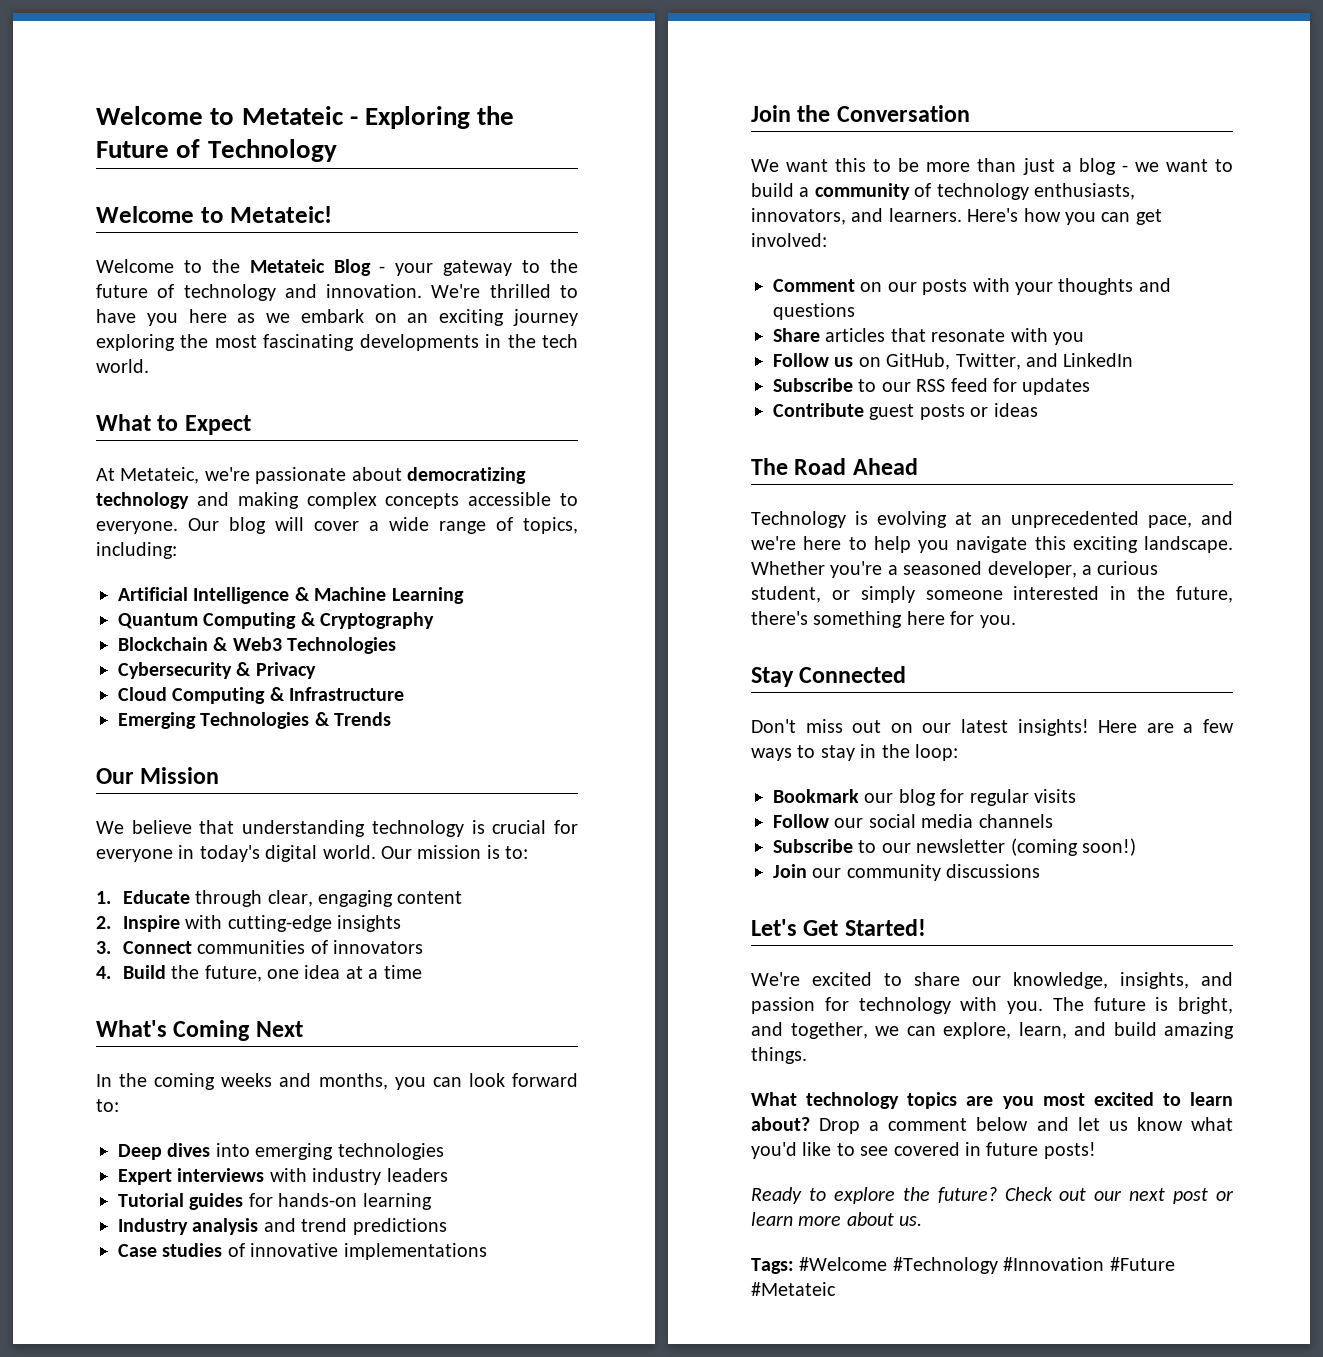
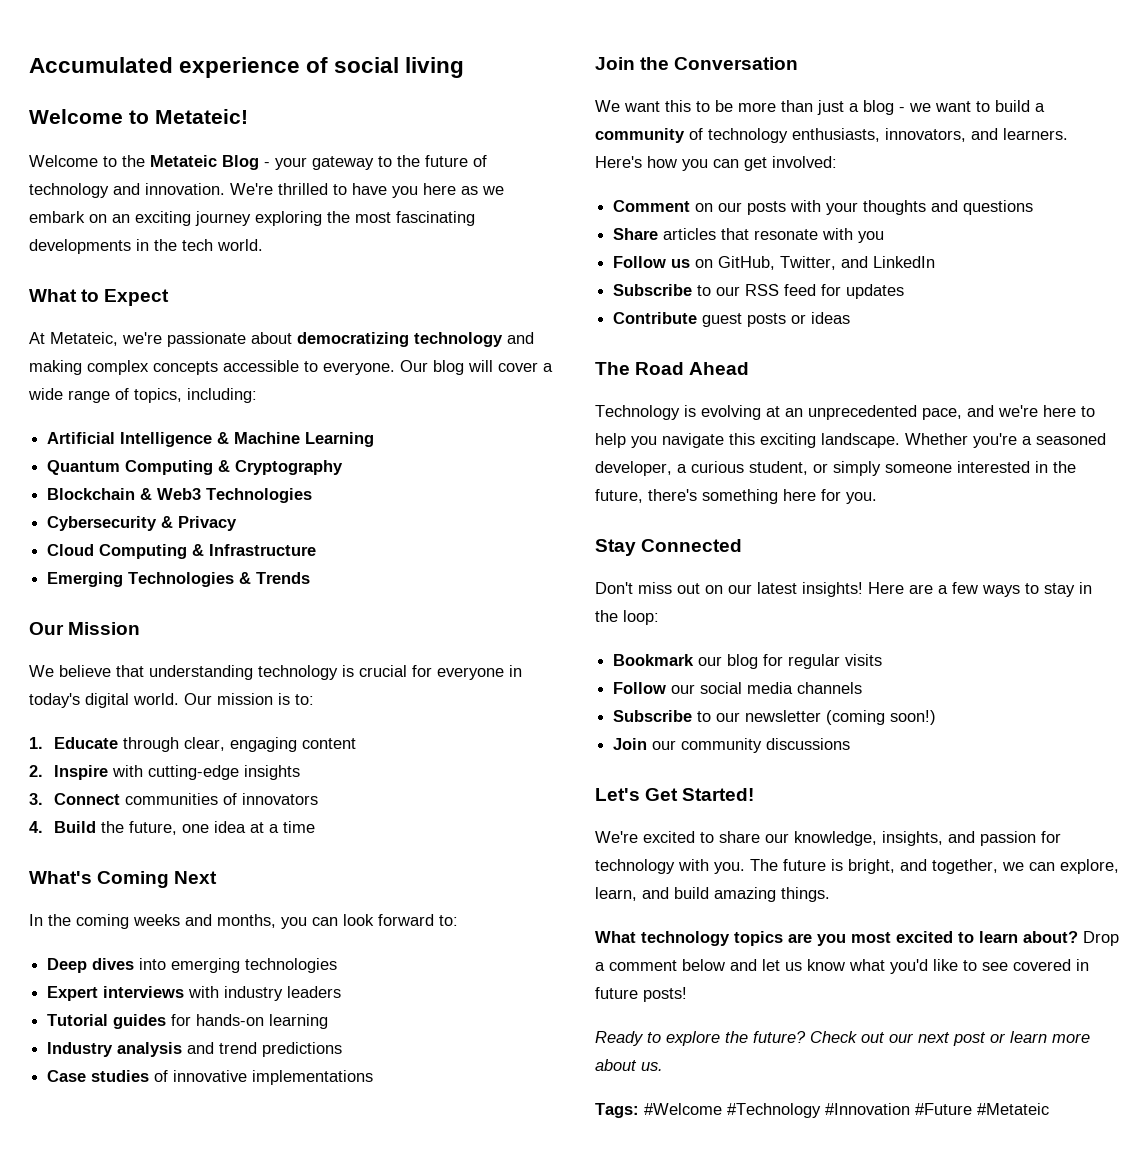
[96,106,515,129] [96,139,337,162] Welcome to Metateic - Exploring the Future of Technology -> [29,57,465,78] Accumulated experience of social living

